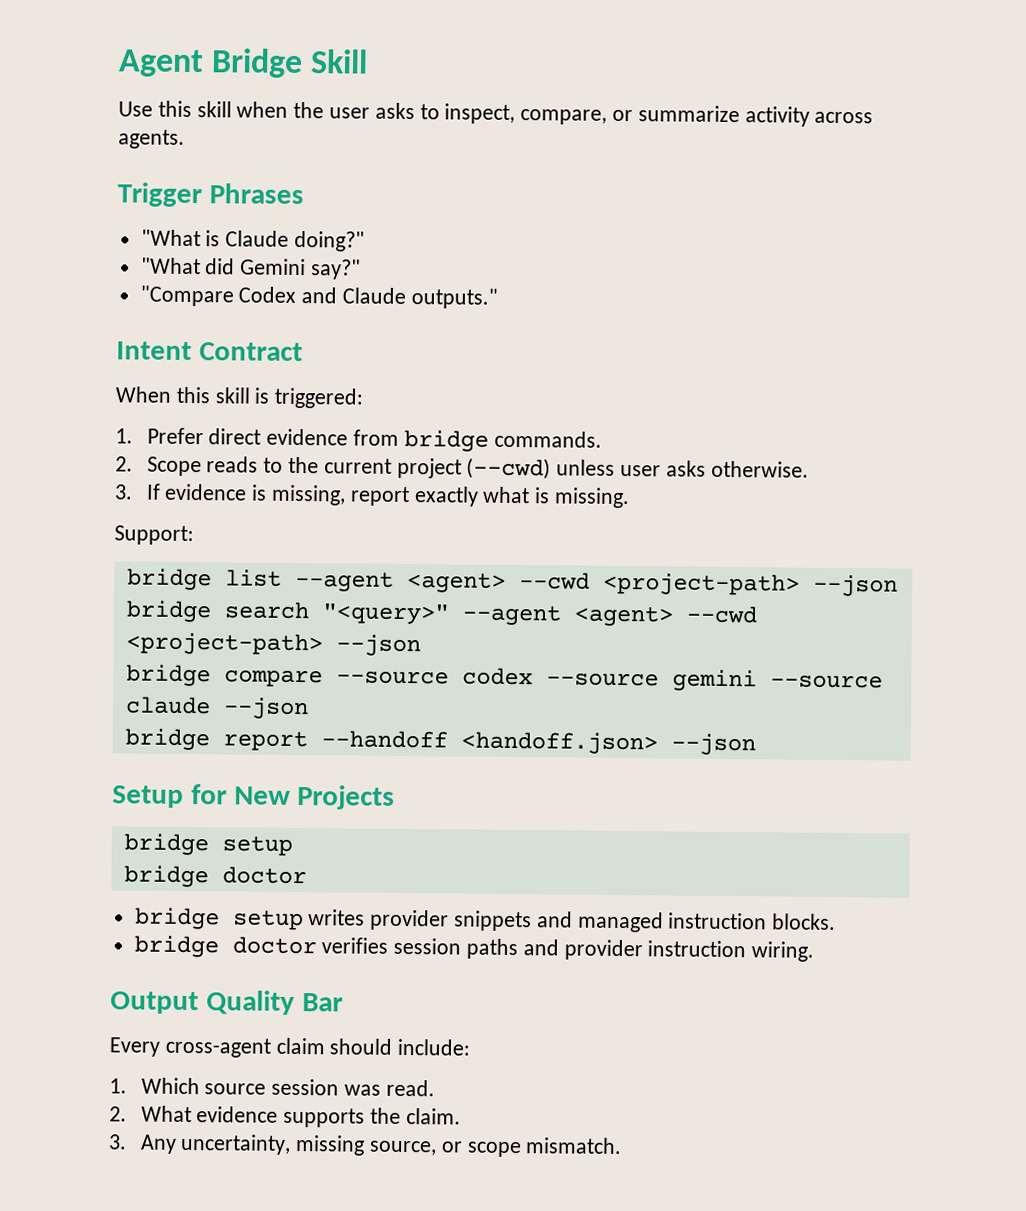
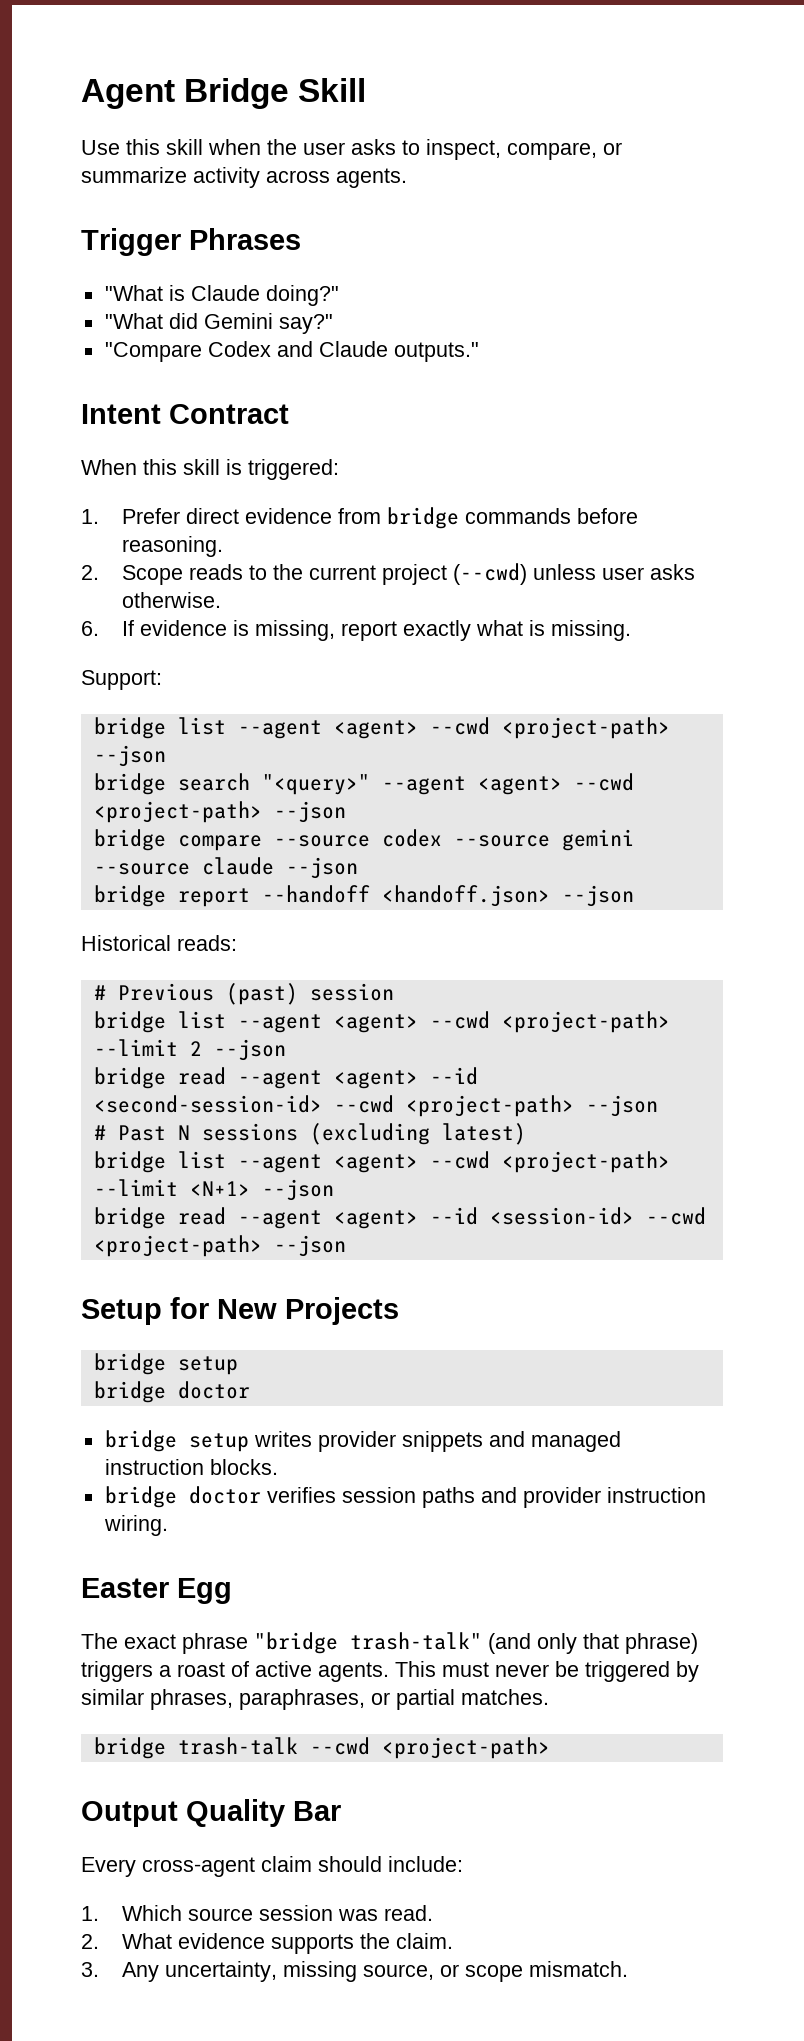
[493,430,602,448] commands. -> [464,508,638,524] [121,536,223,557] commands before reasoning.
[114,484,133,500] 3. -> [81,621,99,636] 6.
(756, 744) none -> [81,935,237,951] [93,983,394,1005] [93,1011,670,1033] [93,1039,286,1061] [93,1067,478,1089] [93,1095,658,1117] [93,1123,526,1145] [93,1151,670,1173] [93,1179,334,1201] [93,1207,706,1229] [93,1235,346,1257] // Historical reads: // # Previous (past) session // bridge list --agent <agent> --cwd <project-path> --limit 2 --json // bridge read --agent <agent> --id <second-session-id> --cwd <project-path> --json // # Past N sessions (excluding latest) // bridge list --agent <agent> --cwd <project-path> --limit <N+1> --json // bridge read --agent <agent> --id <session-id> --cwd <project-path> --json
(815, 951) none -> [81,1578,232,1604] [81,1632,698,1654] [81,1661,699,1682] [81,1689,549,1710] [93,1737,550,1759] // Easter Egg // The exact phrase "bridge trash-talk" (and only that phrase) triggers a roast of active agents. This must never be triggered by similar phrases, paraphrases, or partial matches. // bridge trash-talk --cwd <project-path>

